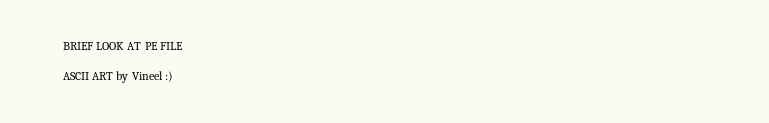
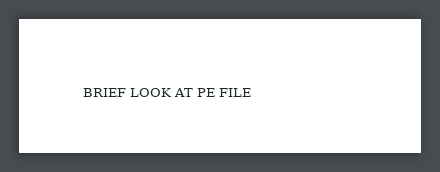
[63,71,173,83] // ASCII ART by Vineel :) -> (251, 92) none

